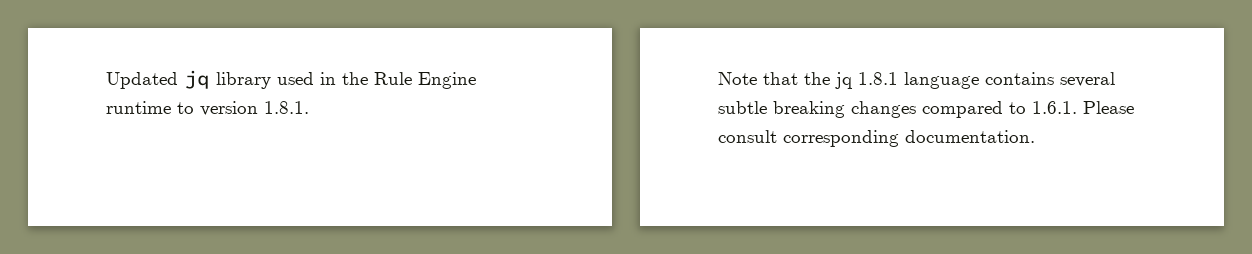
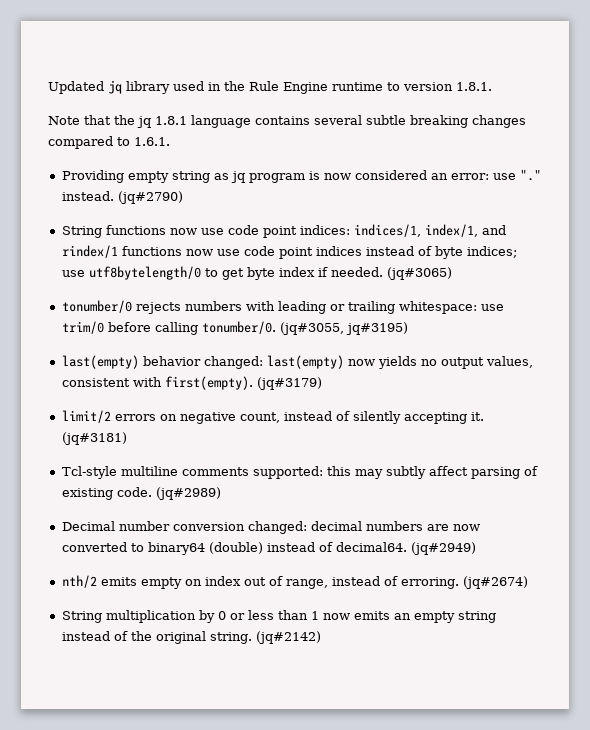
[1083,101,1134,114] [718,130,1035,147] Please consult corresponding documentation. -> [61,170,541,183] [61,191,183,204] [61,224,506,238] [61,245,517,259] [61,266,452,280] [61,300,504,314] [61,321,408,335] [61,355,533,369] [61,376,322,390] [61,410,484,424] [61,432,127,445] [61,466,538,479] [61,487,221,500] [61,521,480,534] [61,542,476,555] [61,575,528,589] [61,610,496,623] [61,631,321,644] // Providing empty string as jq program is now considered an error: use "." instead. (jq#2790) // String functions now use code point indices: indices/1, index/1, and rindex/1 functions now use code point indices instead of byte indices; use utf8bytelength/0 to get byte index if needed. (jq#3065) // tonumber/0 rejects numbers with leading or trailing whitespace: use trim/0 before calling tonumber/0. (jq#3055, jq#3195) // last(empty) behavior changed: last(empty) now yields no output values, consistent with first(empty). (jq#3179) // limit/2 errors on negative count, instead of silently accepting it. (jq#3181) // Tcl-style multiline comments supported: this may subtly affect parsing of existing code. (jq#2989) // Decimal number conversion changed: decimal numbers are now converted to binary64 (double) instead of decimal64. (jq#2949) // nth/2 emits empty on index out of range, instead of erroring. (jq#2674) // String multiplication by 0 or less than 1 now emits an empty string instead of the original string. (jq#2142)

